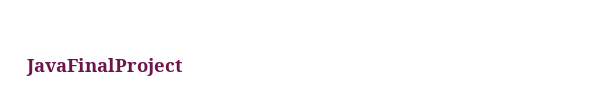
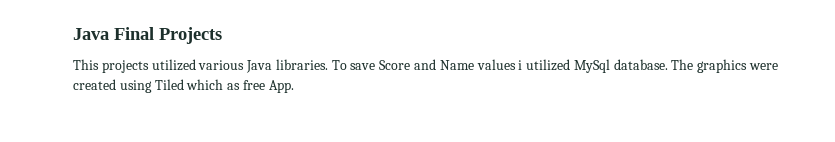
[26,58,183,76] JavaFinalProject -> [73,27,222,44] [73,59,779,73] [73,79,294,93] Java Final Projects // This projects utilized various Java libraries. To save Score and Name values i utilized MySql database. The graphics were created using Tiled which as free App.

